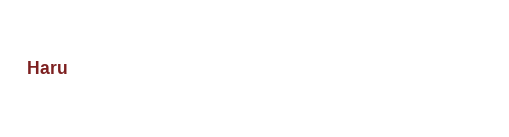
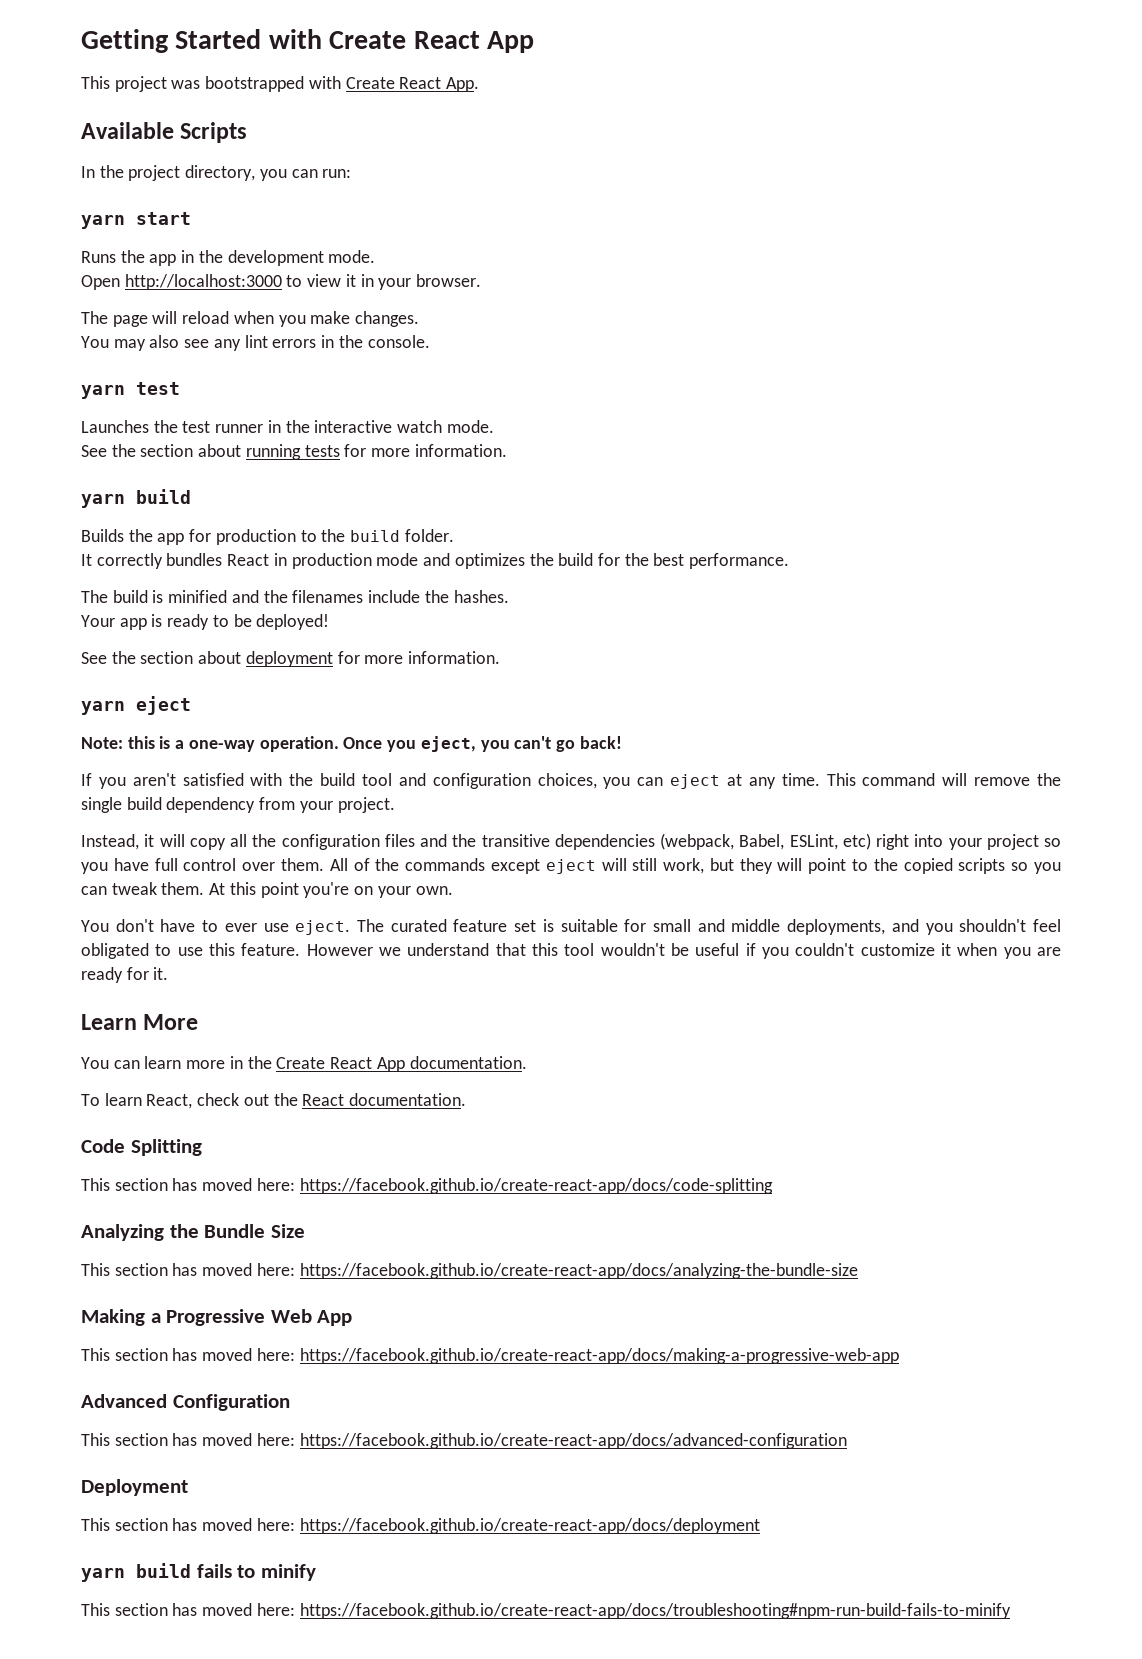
[27,61,68,74] Haru -> [81,29,535,53] [81,76,480,92] [81,122,248,143] [81,165,352,181] [81,212,191,229] [81,250,376,266] [81,274,482,290] [81,311,420,327] [81,335,430,351] [81,382,180,399] [81,420,494,433] [81,444,507,460] [81,489,191,508] [81,529,454,545] [81,553,790,569] [81,590,509,603] [81,614,330,630] [81,651,501,667] [81,696,191,715] [81,736,622,752] [81,773,1062,789] [81,797,395,813] [81,833,1061,850] [81,858,1061,874] [81,882,453,898] [81,919,1061,935] [81,943,1062,959] [81,967,169,983] [81,1014,199,1030] [81,1056,527,1072] [81,1093,467,1109] [81,1139,202,1156] [81,1178,773,1194] [81,1224,305,1241] [81,1263,858,1279] [81,1309,353,1326] [81,1348,899,1364] [81,1394,290,1411] [81,1433,847,1449] [81,1479,188,1496] [81,1518,760,1534] [81,1563,316,1582] [81,1603,1011,1619] Getting Started with Create React App // This project was bootstrapped with Create React App. // Available Scripts // In the project directory, you can run: // yarn start // Runs the app in the development mode. // Open http://localhost:3000 to view it in your browser. // The page will reload when you make changes. // You may also see any lint errors in the console. // yarn test // Launches the test runner in the interactive watch mode. // See the section about running tests for more information. // yarn build // Builds the app for production to the build folder. // It correctly bundles React in production mode and optimizes the build for the best performance. // The build is minified and the filenames include the hashes. // Your app is ready to be deployed! // See the section about deployment for more information. // yarn eject // Note: this is a one-way operation. Once you eject, you can't go back! // If you aren't satisfied with the build tool and configuration choices, you can eject at any time. This command will remove the single build dependency from your project. // Instead, it will copy all the configuration files and the transitive dependencies (webpack, Babel, ESLint, etc) right into your project so you have full control over them. All of the commands except eject will still work, but they will point to the copied scripts so you can tweak them. At this point you're on your own. // You don't have to ever use eject. The curated feature set is suitable for small and middle deployments, and you shouldn't feel obligated to use this feature. However we understand that this tool wouldn't be useful if you couldn't customize it when you are ready for it. // Learn More // You can learn more in the Create React App documentation. // To learn React, check out the React documentation. // Code Splitting // This section has moved here: https://facebook.github.io/create-react-app/docs/code-splitting // Analyzing the Bundle Size // This section has moved here: https://facebook.github.io/create-react-app/docs/analyzing-the-bundle-size // Making a Progressive Web App // This section has moved here: https://facebook.github.io/create-react-app/docs/making-a-progressive-web-app // Advanced Configuration // This section has moved here: https://facebook.github.io/create-react-app/docs/advanced-configuration // Deployment // This section has moved here: https://facebook.github.io/create-react-app/docs/deployment // yarn build fails to minify // This section has moved here: https://facebook.github.io/create-react-app/docs/troubleshooting#npm-run-build-fails-to-minify

